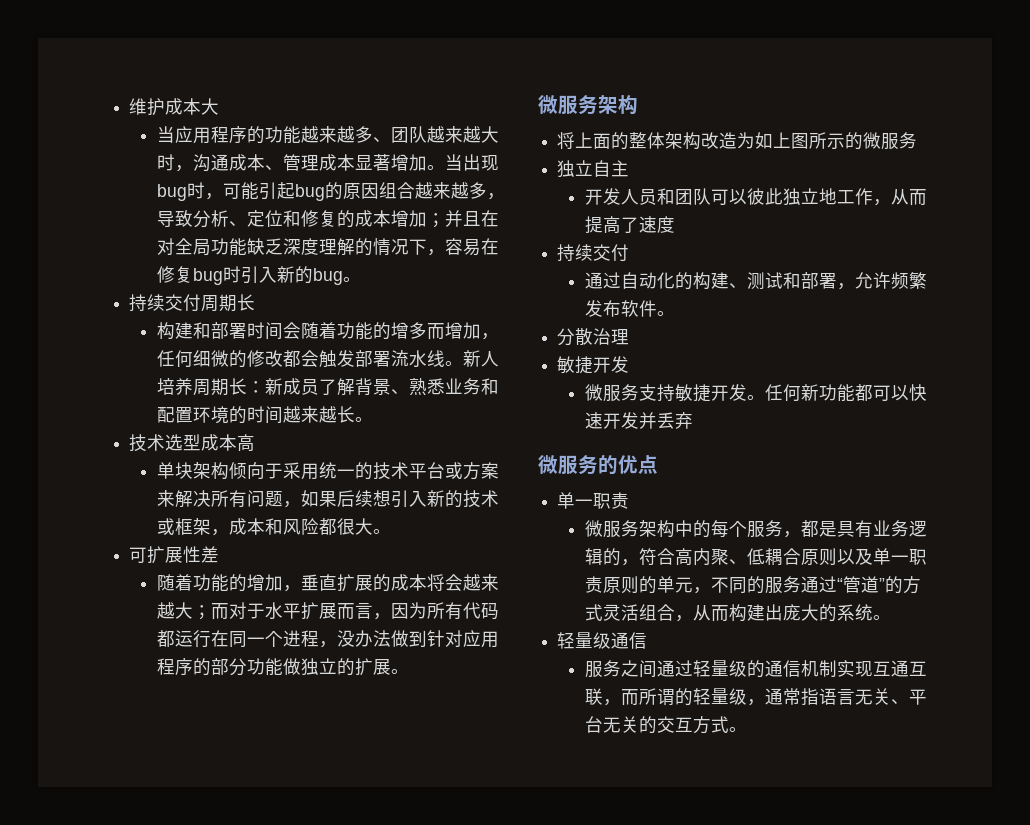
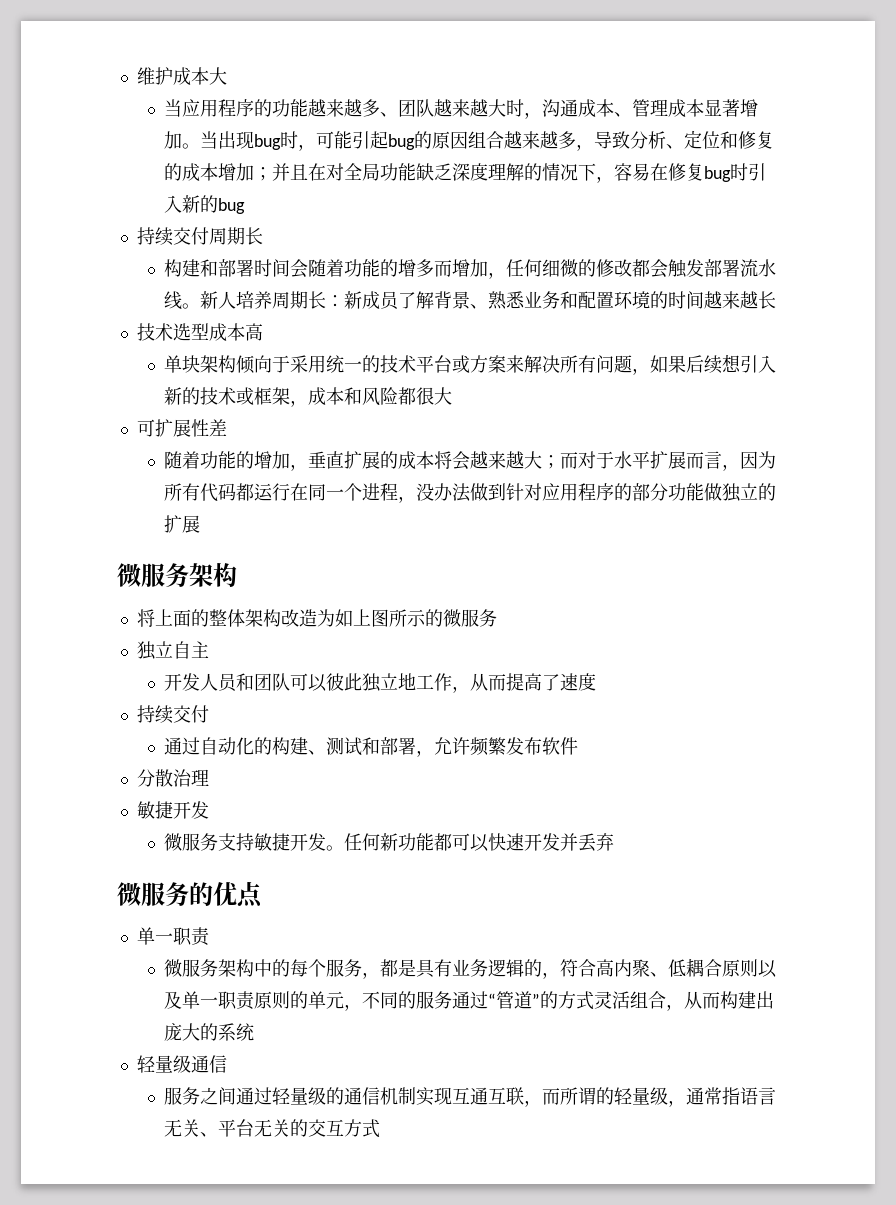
[342,277,361,282] 。 -> (245, 206) none
[354,417,373,422] 。 -> (776, 300) none
[372,529,391,534] 。 -> (452, 396) none
[390,669,409,674] 。 -> (200, 524) none
[656,311,675,316] 。 -> (578, 746) none
[872,615,891,620] 。 -> (254, 1032) none
[728,727,747,732] 。 -> (380, 1128) none

